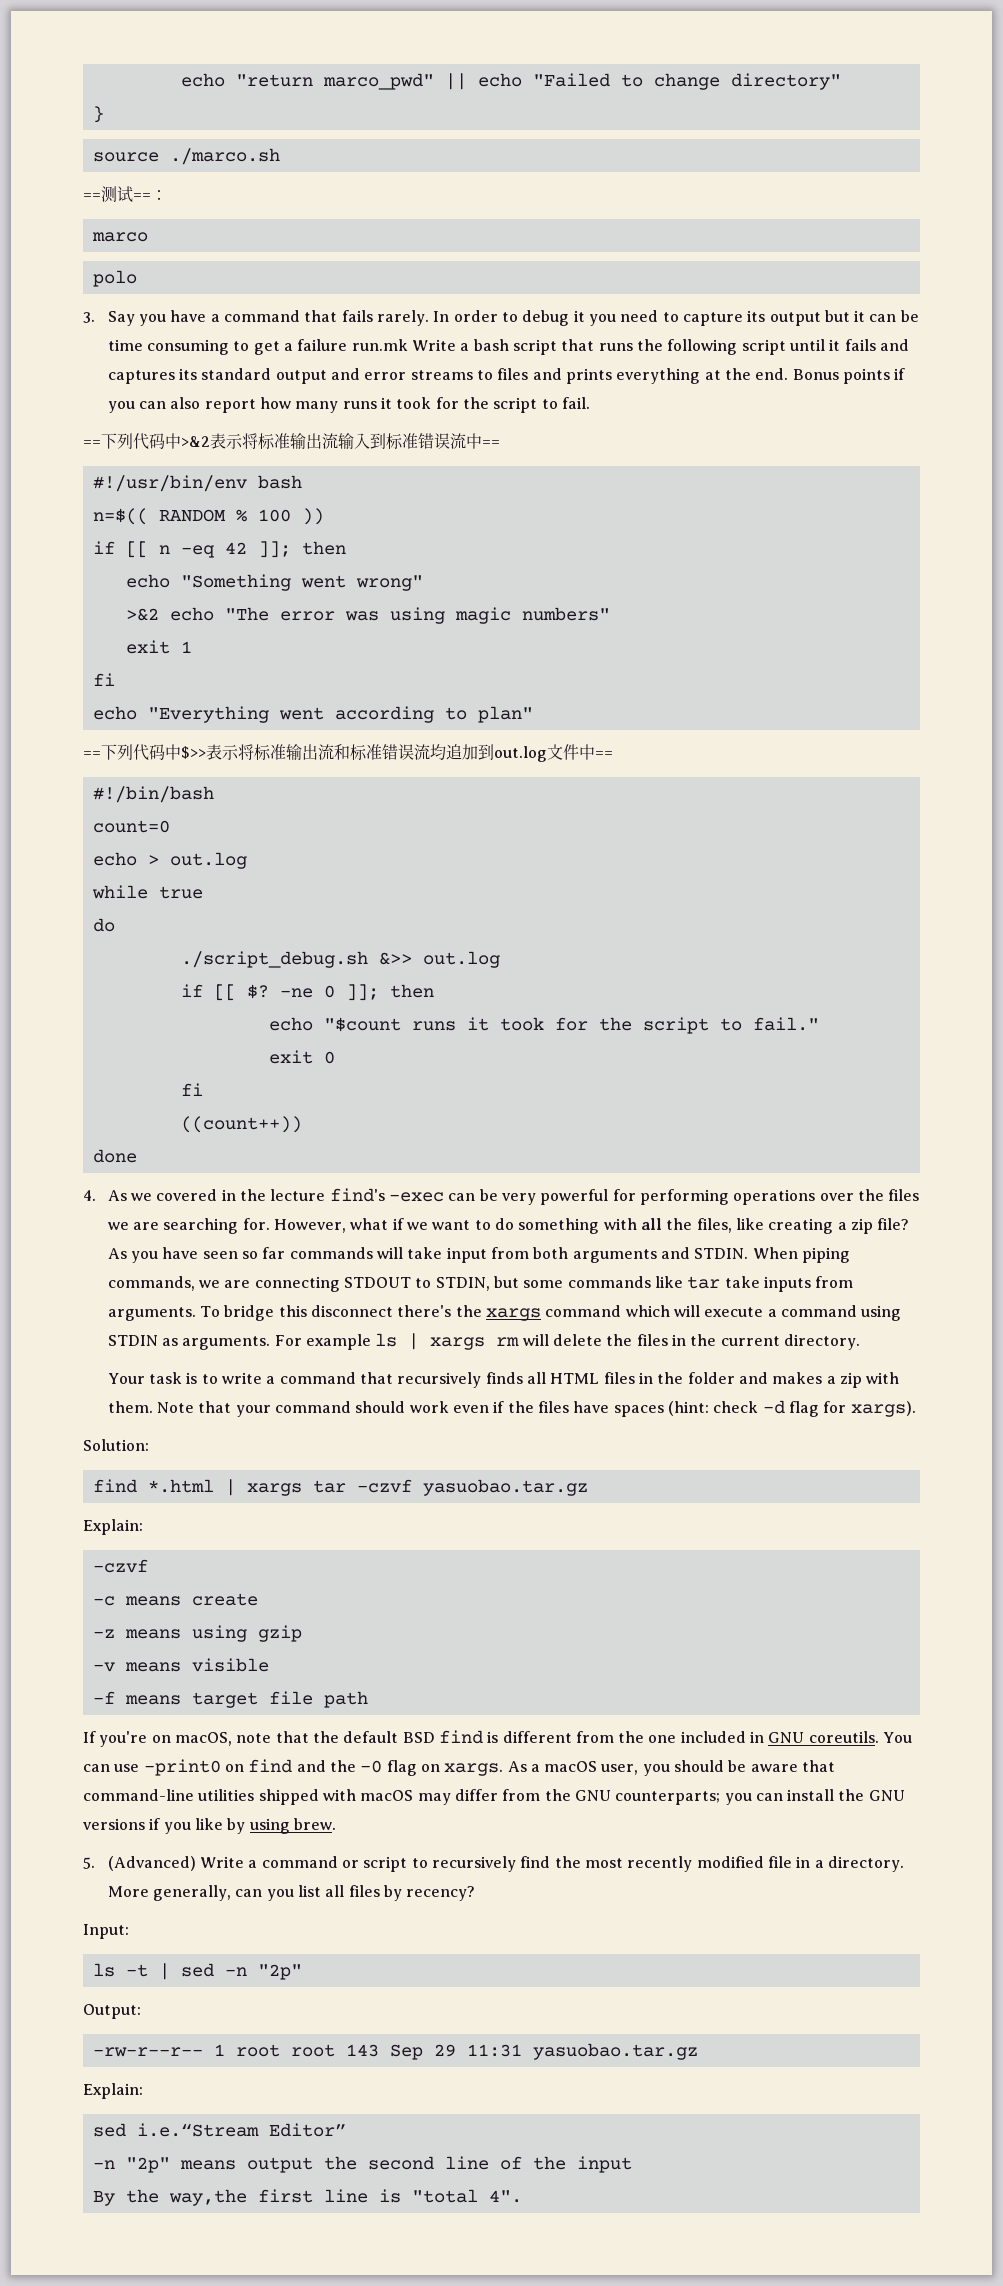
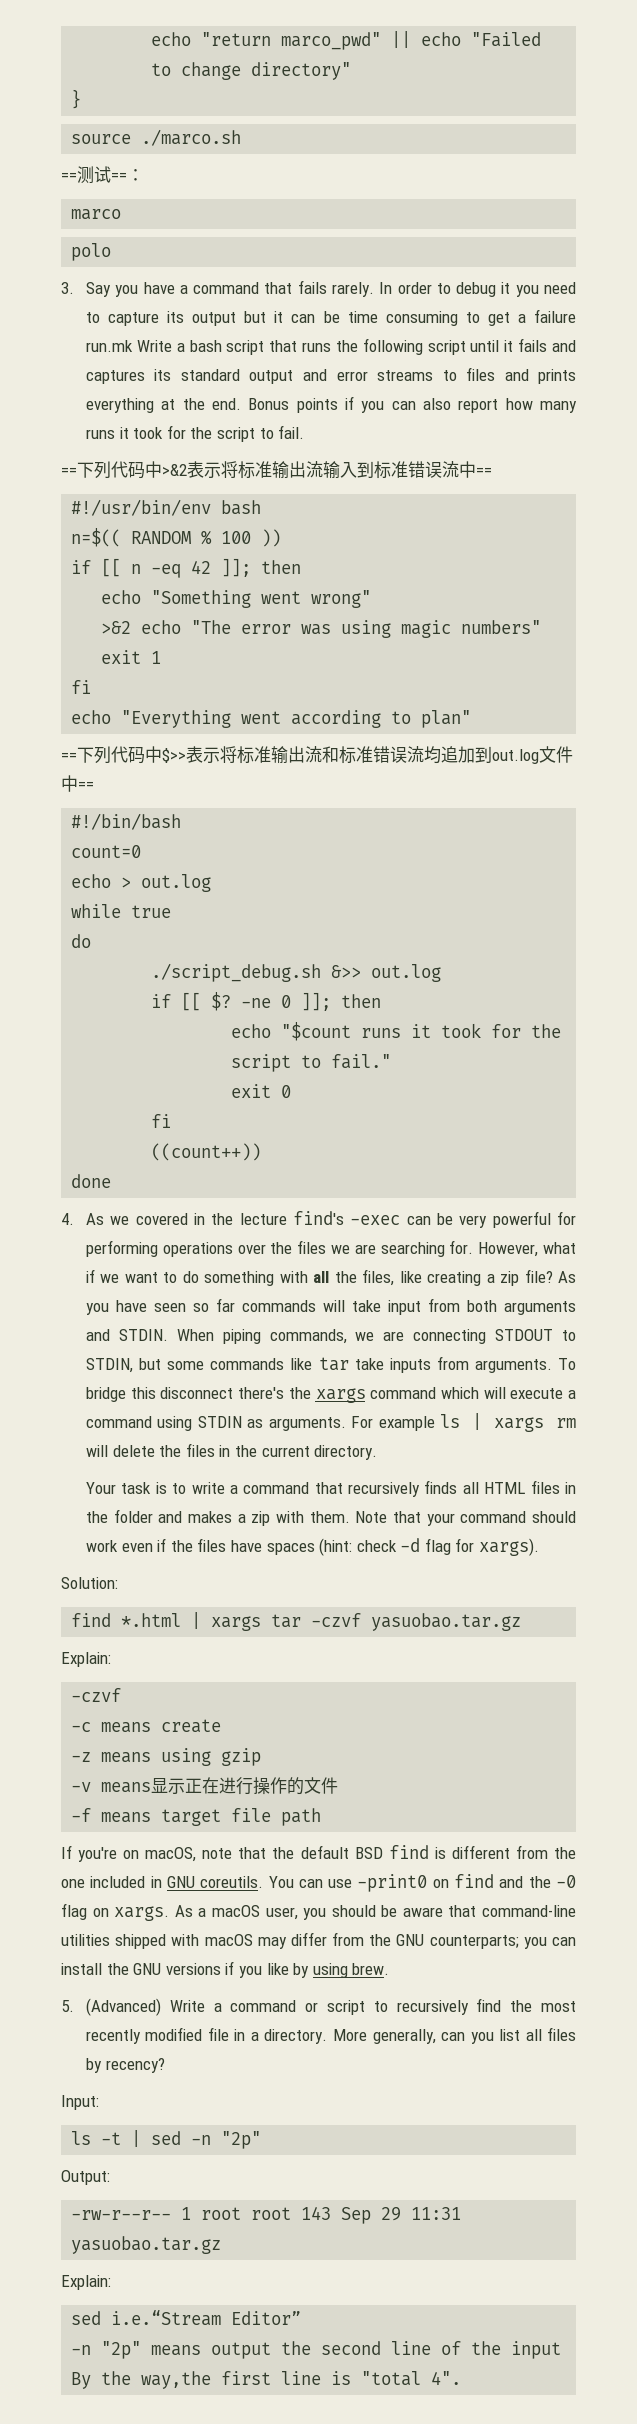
[191,1658,269,1672] visible -> [151,1777,339,1795] 显示正在进行操作的文件

